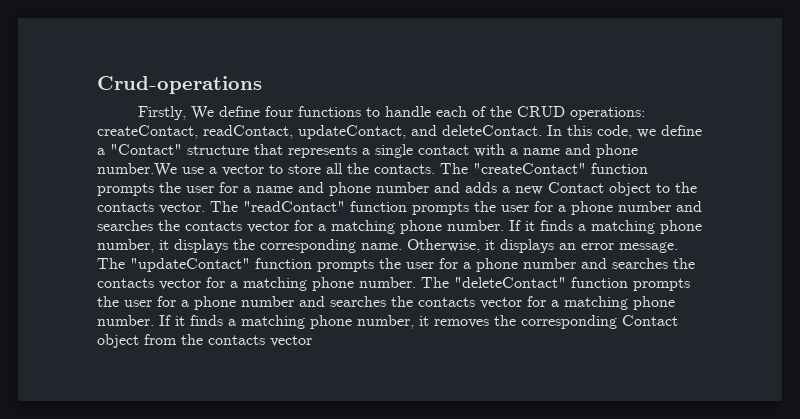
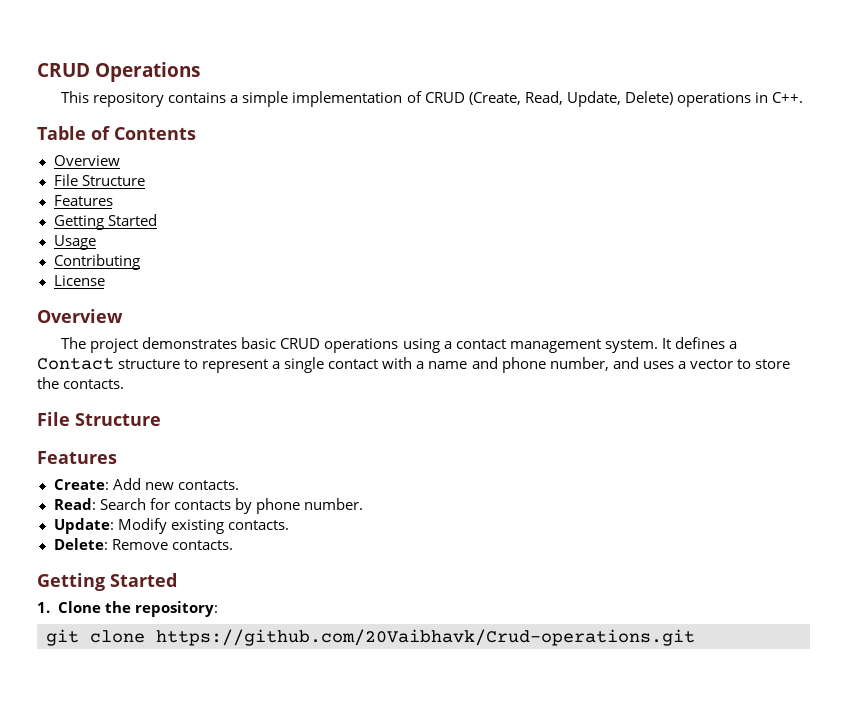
[97,76,262,94] [138,106,646,120] [97,125,702,139] [97,144,357,158] Crud-operations // Firstly, We define four functions to handle each of the CRUD operations: createContact, readContact, updateContact, and deleteContact. In this code, we define a "Contact" structure that represents -> [37,62,201,82] [61,91,803,107] [37,126,196,140] [53,155,120,166] [53,174,145,186] [53,195,113,206] [53,214,157,230] [53,235,96,250] [53,254,140,270] [53,275,105,286] [37,309,123,323] [61,337,737,353] [37,358,269,373] CRUD Operations // This repository contains a simple implementation of CRUD (Create, Read, Update, Delete) operations in C++. // Table of Contents // Overview // File Structure // Features // Getting Started // Usage // Contributing // License // Overview // The project demonstrates basic CRUD operations using a contact management system. It defines a Contact structure to represent
[97,163,204,177] number.We use -> [549,357,674,371] number, and uses
[326,163,343,174] all -> (790, 364) none
[440,163,648,174] [97,182,697,196] [97,201,702,215] [97,220,702,234] [97,239,678,253] [97,258,695,272] [97,277,690,291] [97,296,675,310] [97,315,678,329] [97,334,312,348] The "createContact" function prompts the user for a name and phone number and adds a new Contact object to the contacts vector. The "readContact" function prompts the user for a phone number and searches the contacts vector for a matching phone number. If it finds a matching phone number, it displays the corresponding name. Otherwise, it displays an error message. The "updateContact" function prompts the user for a phone number and searches the contacts vector for a matching phone number. The "deleteContact" function prompts the user for a phone number and searches the contacts vector for a matching phone number. If it finds a matching phone number, it removes the corresponding Contact object from the contacts vector -> [37,412,161,426] [37,451,117,464] [53,478,239,490] [53,498,363,514] [53,518,289,534] [53,538,233,550] [37,573,177,591] [37,601,219,617] [46,629,695,646] // File Structure // Features // Create: Add new contacts. // Read: Search for contacts by phone number. // Update: Modify existing contacts. // Delete: Remove contacts. // Getting Started // 1. Clone the repository: // git clone https://github.com/20Vaibhavk/Crud-operations.git

